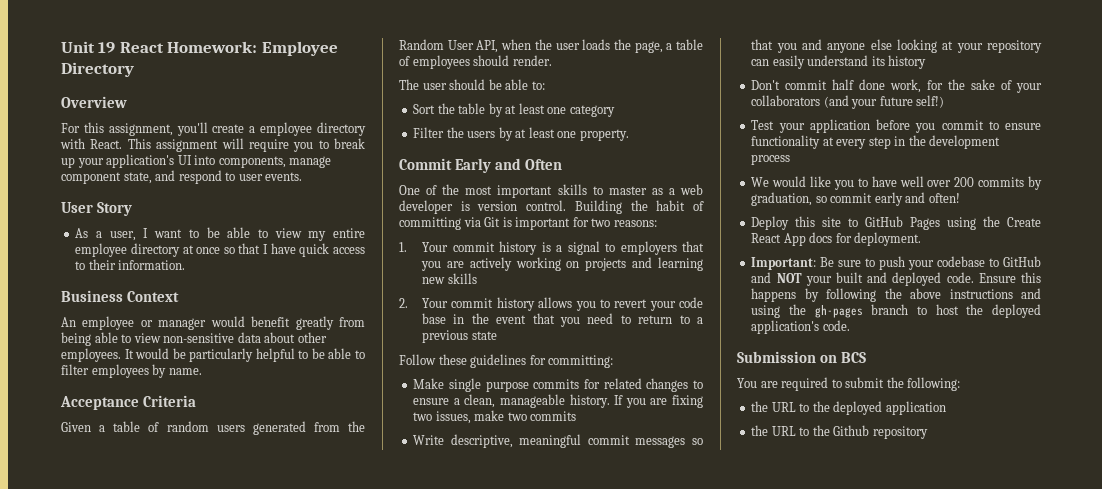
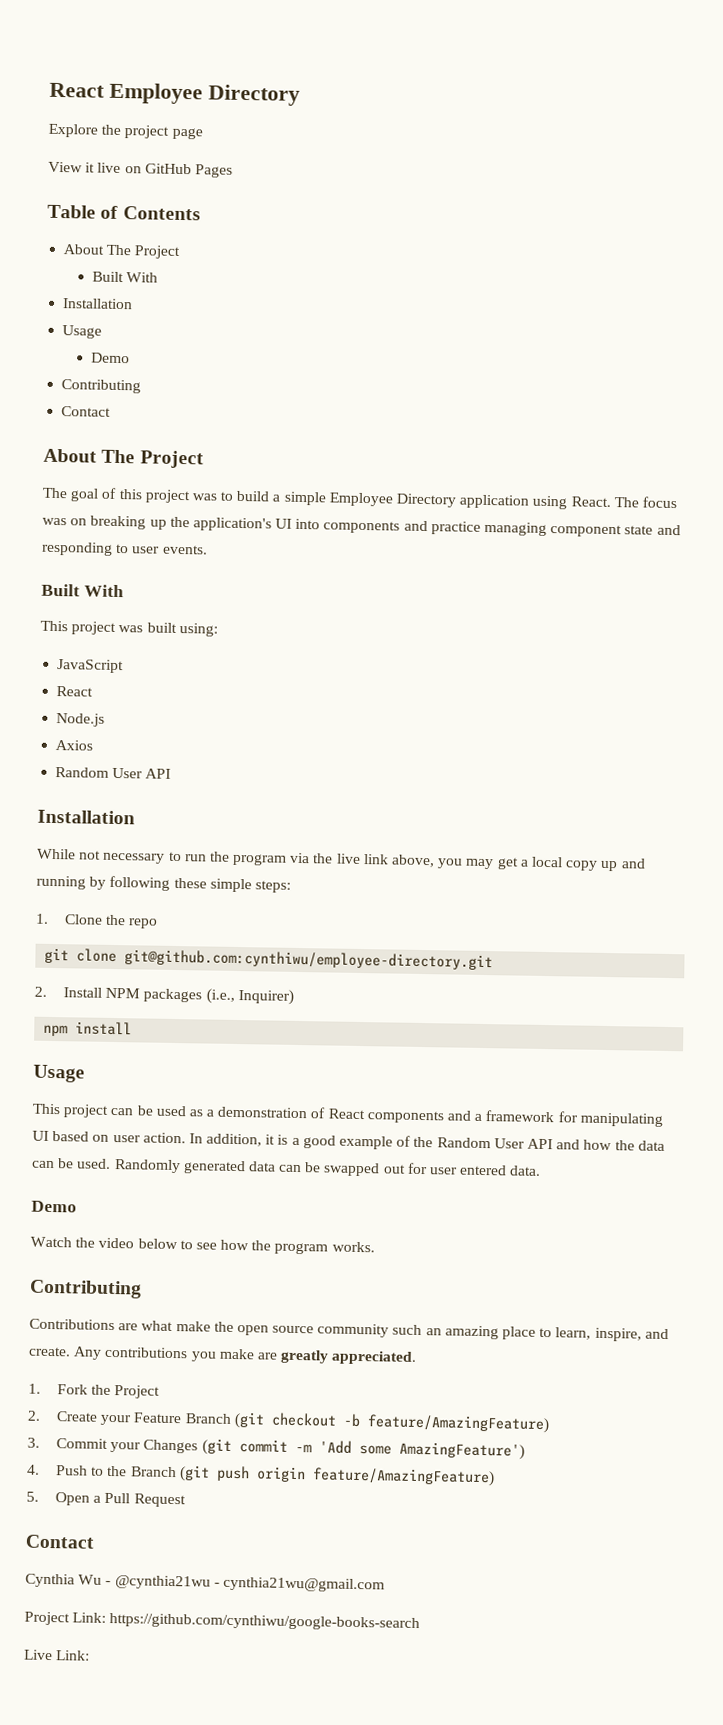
[61,41,338,56] [61,62,134,77] [61,96,127,108] [61,122,366,136] [60,138,365,152] [61,154,332,168] [61,170,303,184] [61,202,133,216] [75,227,365,241] [75,243,365,257] [75,259,186,270] [61,290,180,302] [61,316,365,330] [61,332,327,346] [61,348,365,362] [61,364,202,378] [60,395,197,410] [61,421,365,435] [399,39,703,53] [399,55,552,69] [399,79,545,90] [413,103,615,117] [413,127,629,141] [399,158,563,173] [399,184,703,198] [399,200,704,214] [399,217,657,230] [399,241,704,255] [421,257,703,271] [422,273,477,284] [399,297,703,311] [422,313,703,327] [422,330,497,343] [399,354,614,368] [413,378,703,392] [413,394,703,408] [413,410,577,424] [413,434,703,448] [751,39,1042,53] [751,55,927,69] [751,79,1042,93] [751,95,945,109] [751,119,1041,133] [751,135,1001,149] [751,154,791,165] [751,176,1042,190] [751,192,960,206] [751,216,1041,230] [751,232,922,246] [751,256,1041,270] [751,272,1041,286] [751,288,1041,302] [751,304,1041,318] [751,320,850,334] [737,351,867,363] [737,377,961,391] [751,401,946,415] [751,425,928,439] Unit 19 React Homework: Employee Directory // Overview // For this assignment, you'll create a employee directory with React. This assignment will require you to break up your application's UI into components, manage component state, and respond to user events. // User Story // As a user, I want to be able to view my entire employee directory at once so that I have quick access to their information. // Business Context // An employee or manager would benefit greatly from being able to view non-sensitive data about other employees. It would be particularly helpful to be able to filter employees by name. // Acceptance Criteria // Given a table of random users generated from the Random User API, when the user loads the page, a table of employees should render. // The user should be able to: // Sort the table by at least one category // Filter the users by at least one property. // Commit Early and Often // One of the most important skills to master as a web developer is version control. Building the habit of committing via Git is important for two reasons: // 1. Your commit history is a signal to employers that you are actively working on projects and learning new skills // 2. Your commit history allows you to revert your code base in the event that you need to return to a previous state // Follow these guidelines for committing: // Make single purpose commits for related changes to ensure a clean, manageable history. If you are fixing two issues, make two commits // Write descriptive, meaningful commit messages so that you and anyone else looking at your repository can easily understand its history // Don't commit half done work, for the sake of your collaborators (and your future self!) // Test your application before you commit to ensure functionality at every step in the development process // We would like you to have well over 200 commits by graduation, so commit early and often! // Deploy this site to GitHub Pages using the Create React App docs for deployment. // Important: Be sure to push your codebase to GitHub and NOT your built and deployed code. Ensure this happens by following the above instructions and using the gh-pages branch to host the deployed application's code. // Submission on BCS // You are required to submit the following: // the URL to the deployed application // the URL to the Github repository -> [49,82,300,106] [48,123,203,140] [48,161,233,178] [47,204,201,221] [63,244,181,259] [92,271,159,283] [62,298,134,310] [62,325,103,339] [91,352,131,364] [61,379,142,394] [61,406,112,417] [43,448,204,469] [42,487,677,510] [42,515,681,538] [41,541,208,556] [41,583,124,598] [40,620,218,637] [57,659,125,674] [56,686,94,697] [56,713,106,727] [55,740,94,751] [55,767,172,779] [37,809,135,825] [37,848,646,872] [36,875,291,893] [35,913,159,929] [44,947,494,971] [34,986,294,1005] [43,1021,133,1037] [33,1064,85,1083] [32,1103,663,1127] [32,1130,665,1151] [32,1158,542,1177] [31,1200,77,1213] [30,1236,375,1255] [29,1279,142,1299] [29,1318,669,1342] [28,1346,418,1365] [28,1383,161,1399] [27,1410,550,1434] [27,1437,525,1460] [27,1464,495,1487] [26,1491,186,1508] [25,1534,95,1549] [25,1573,385,1593] [24,1611,421,1632] [24,1649,91,1661] React Employee Directory // Explore the project page // View it live on GitHub Pages // Table of Contents // About The Project // Built With // Installation // Usage // Demo // Contributing // Contact // About The Project // The goal of this project was to build a simple Employee Directory application using React. The focus was on breaking up the application's UI into components and practice managing component state and responding to user events. // Built With // This project was built using: // JavaScript // React // Node.js // Axios // Random User API // Installation // While not necessary to run the program via the live link above, you may get a local copy up and running by following these simple steps: // 1. Clone the repo // git clone git@github.com:cynthiwu/employee-directory.git // 2. Install NPM packages (i.e., Inquirer) // npm install // Usage // This project can be used as a demonstration of React components and a framework for manipulating UI based on user action. In addition, it is a good example of the Random User API and how the data can be used. Randomly generated data can be swapped out for user entered data. // Demo // Watch the video below to see how the program works. // Contributing // Contributions are what make the open source community such an amazing place to learn, inspire, and create. Any contributions you make are greatly appreciated. // 1. Fork the Project // 2. Create your Feature Branch (git checkout -b feature/AmazingFeature) // 3. Commit your Changes (git commit -m 'Add some AmazingFeature') // 4. Push to the Branch (git push origin feature/AmazingFeature) // 5. Open a Pull Request // Contact // Cynthia Wu - @cynthia21wu - cynthia21wu@gmail.com // Project Link: https://github.com/cynthiwu/google-books-search // Live Link:

